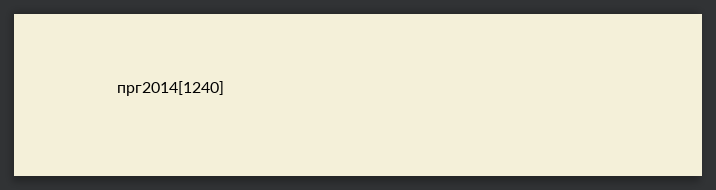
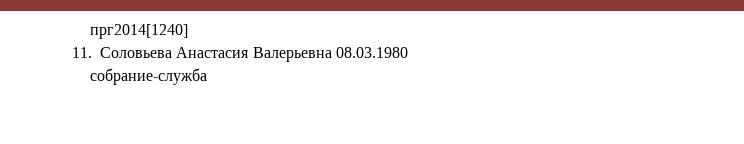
(225, 88) none -> [72,47,408,62] [90,68,208,85] // 11. Соловьева Анастасия Валерьевна 08.03.1980 // собрание-служба

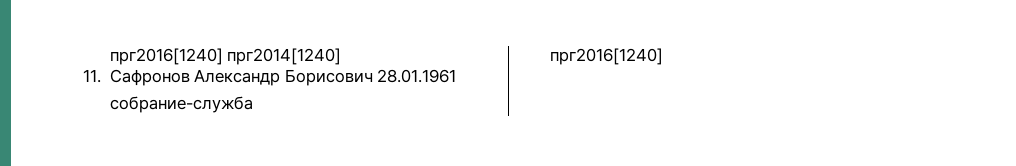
(90, 31) none -> [109,48,223,65] прг2016[1240]
[100,47,408,62] Соловьева Анастасия Валерьевна 08.03.1980 -> [109,69,457,86] Сафронов Александр Борисович 28.01.1961
(208, 76) none -> [549,48,663,65] // прг2016[1240]

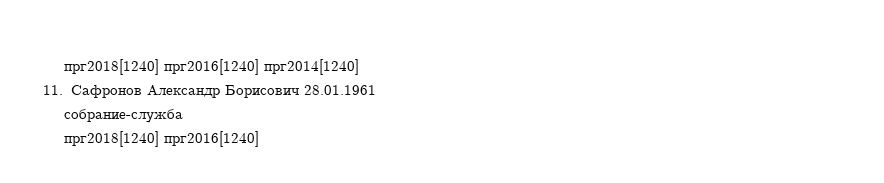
(109, 56) none -> [63,59,159,75] прг2018[1240]
(253, 104) none -> [63,131,159,147] прг2018[1240]

